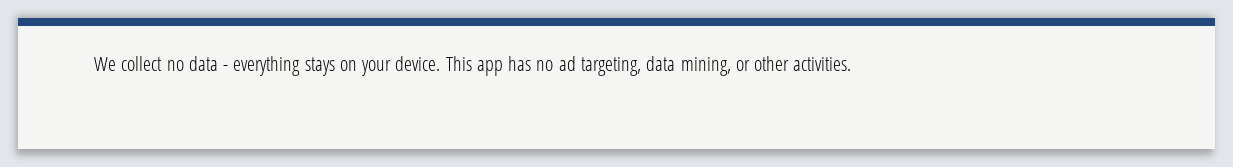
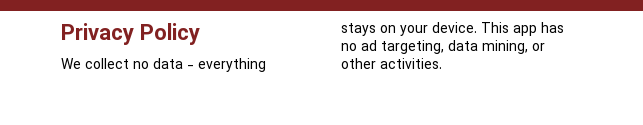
(94, 64) none -> [61,23,200,45] Privacy Policy //

